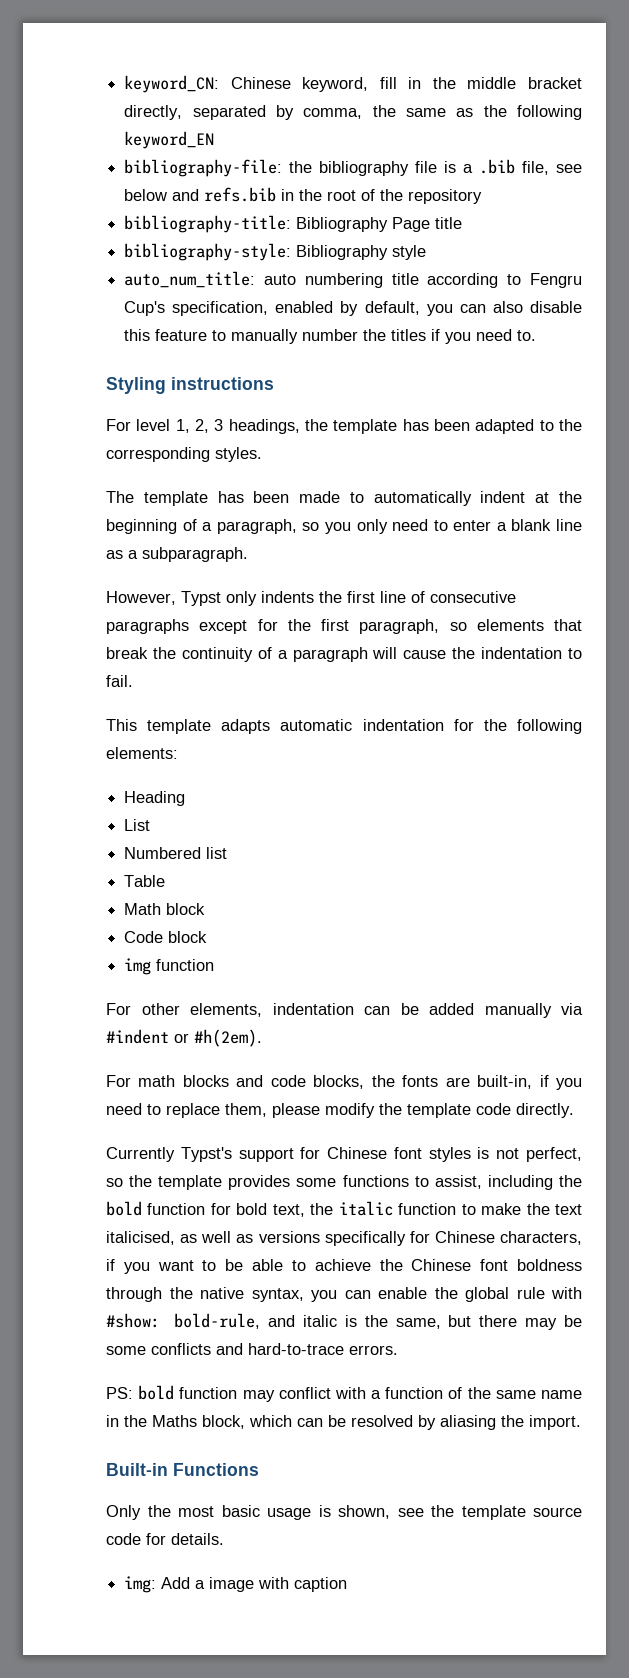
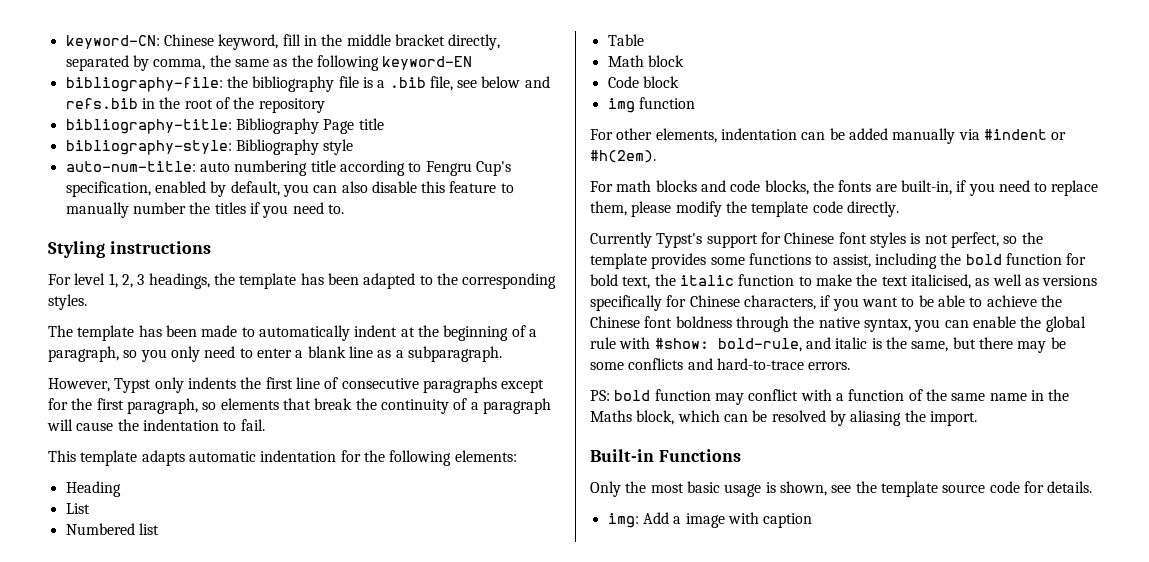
[124,75,220,93] keyword_CN: -> [65,35,160,49] keyword-CN:
[124,131,215,149] keyword_EN -> [382,56,473,70] keyword-EN
[124,271,256,288] auto_num_title: -> [65,161,196,172] auto-num-title:

